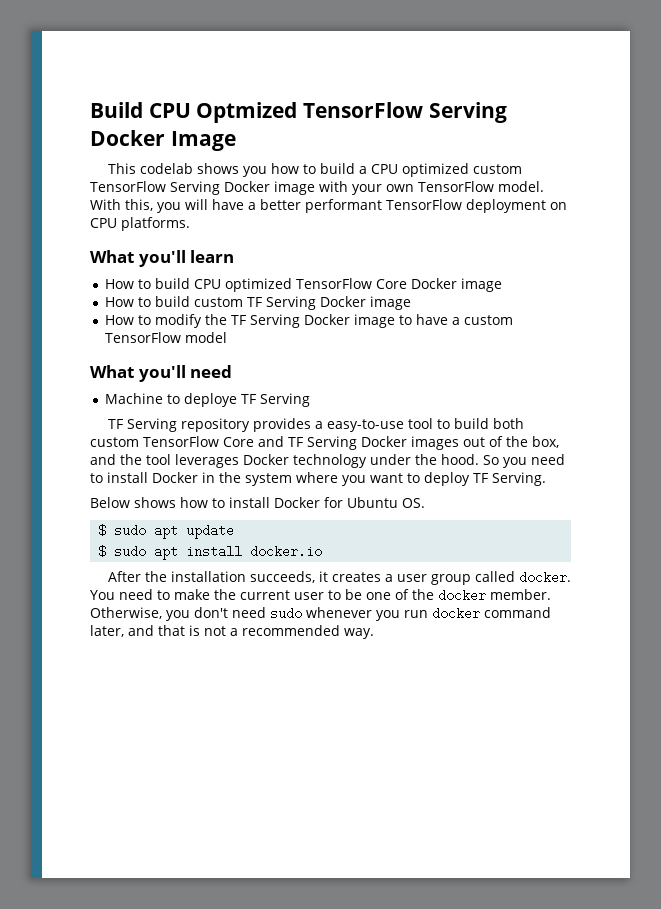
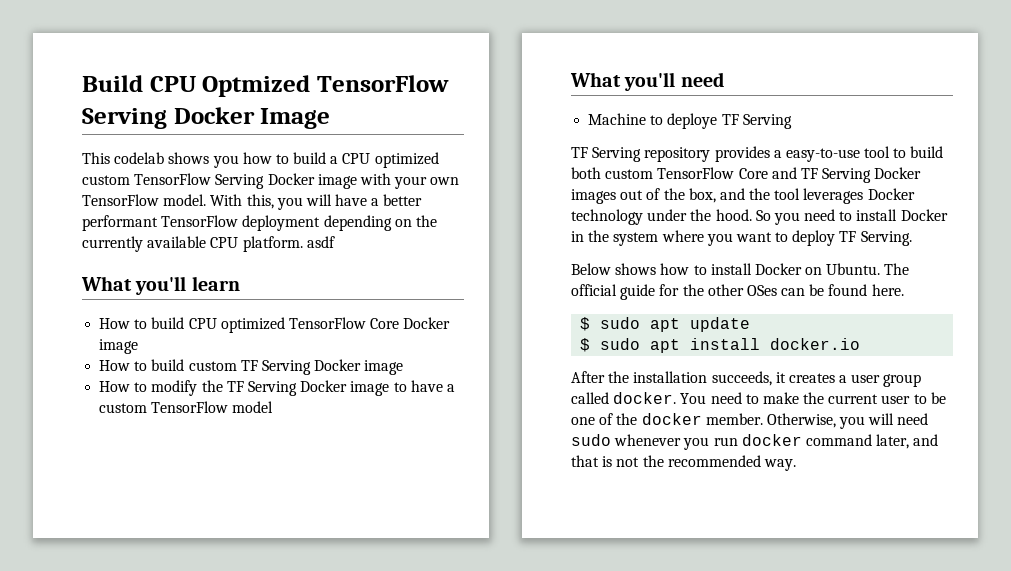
[549,202,567,210] [90,217,190,231] on CPU platforms. -> [323,215,437,231] [82,236,335,252] depending on the currently available CPU platform. asdf
[324,497,425,508] for Ubuntu OS. -> [805,263,910,275] [571,284,904,300] on Ubuntu. The official guide for the other OSes can be found here.
[194,607,228,618] don't -> [868,413,895,425] will
[230,628,238,636] a -> [642,455,664,467] the

